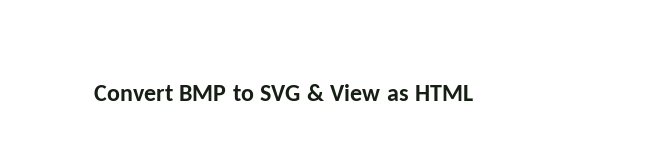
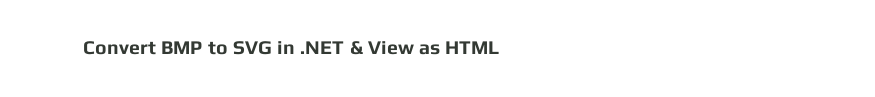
(301, 93) none -> [277,41,345,54] in .NET

